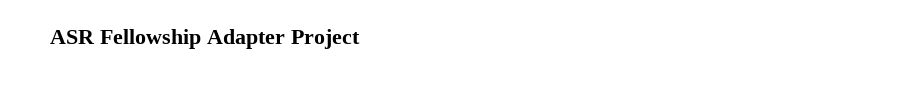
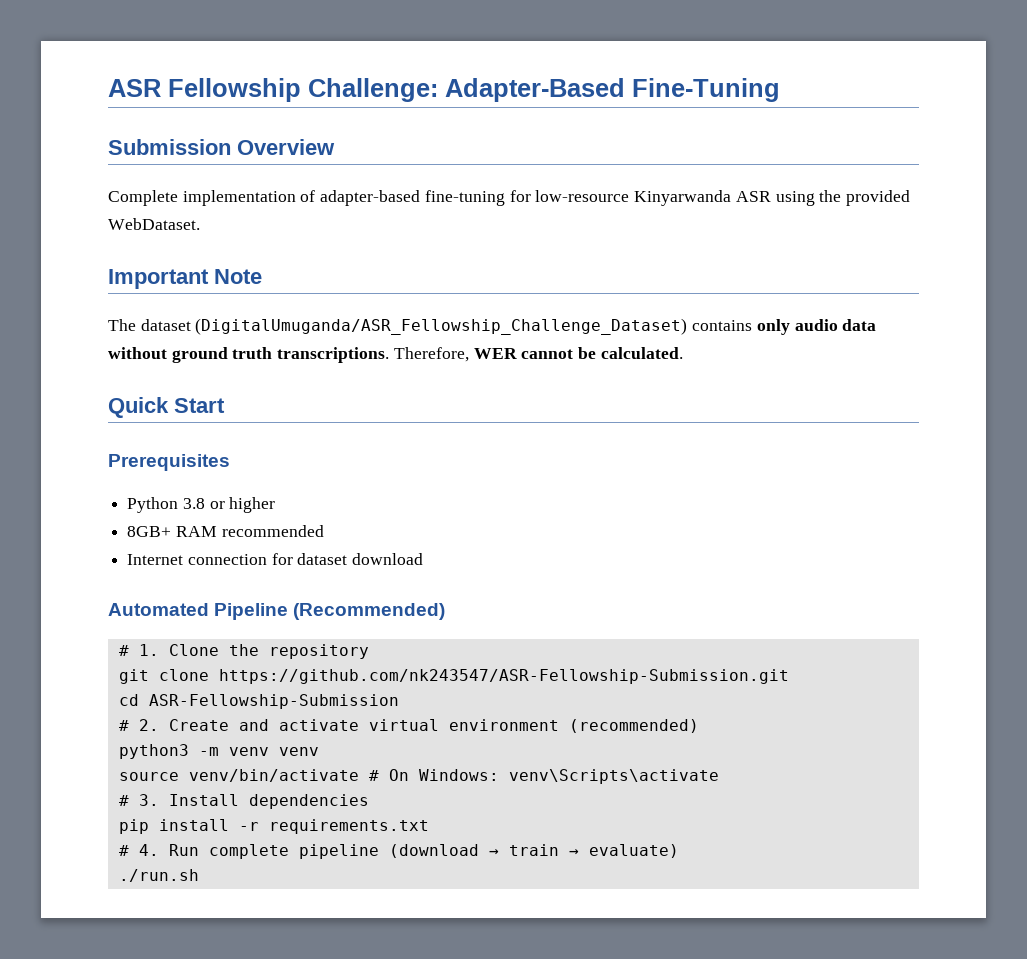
[207,29,360,49] Adapter Project -> [308,78,780,102] [108,139,335,155] [108,190,910,206] [108,218,200,230] [108,269,262,289] [108,318,877,335] [108,347,683,363] [108,397,225,418] [108,454,230,471] [127,497,276,513] [127,525,324,537] [127,553,424,565] [108,603,446,620] [118,644,369,659] [118,669,789,684] [118,694,399,709] [118,719,699,733] [118,744,319,759] [118,769,719,784] [118,794,369,809] [118,819,429,834] [118,844,679,859] [118,869,199,882] Challenge: Adapter-Based Fine-Tuning // Submission Overview // Complete implementation of adapter-based fine-tuning for low-resource Kinyarwanda ASR using the provided WebDataset. // Important Note // The dataset (DigitalUmuganda/ASR_Fellowship_Challenge_Dataset) contains only audio data without ground truth transcriptions. Therefore, WER cannot be calculated. // Quick Start // Prerequisites // Python 3.8 or higher // 8GB+ RAM recommended // Internet connection for dataset download // Automated Pipeline (Recommended) // # 1. Clone the repository // git clone https://github.com/nk243547/ASR-Fellowship-Submission.git // cd ASR-Fellowship-Submission // # 2. Create and activate virtual environment (recommended) // python3 -m venv venv // source venv/bin/activate # On Windows: venv\Scripts\activate // # 3. Install dependencies // pip install -r requirements.txt // # 4. Run complete pipeline (download → train → evaluate) // ./run.sh

